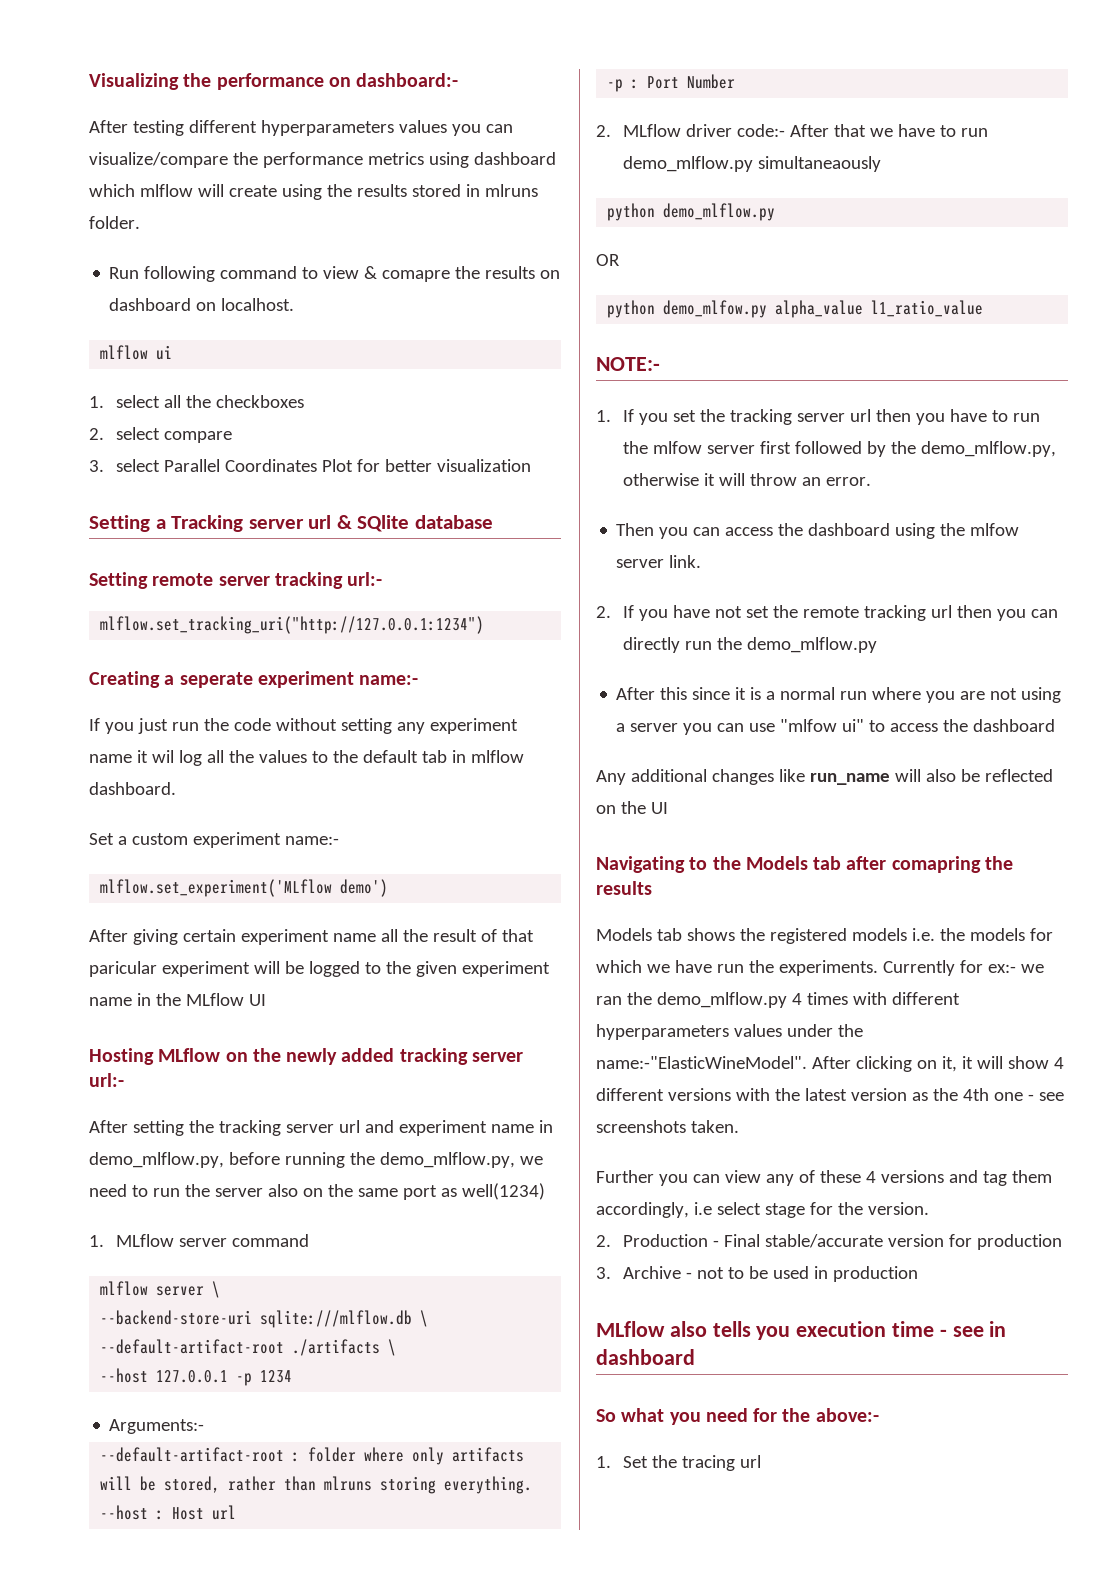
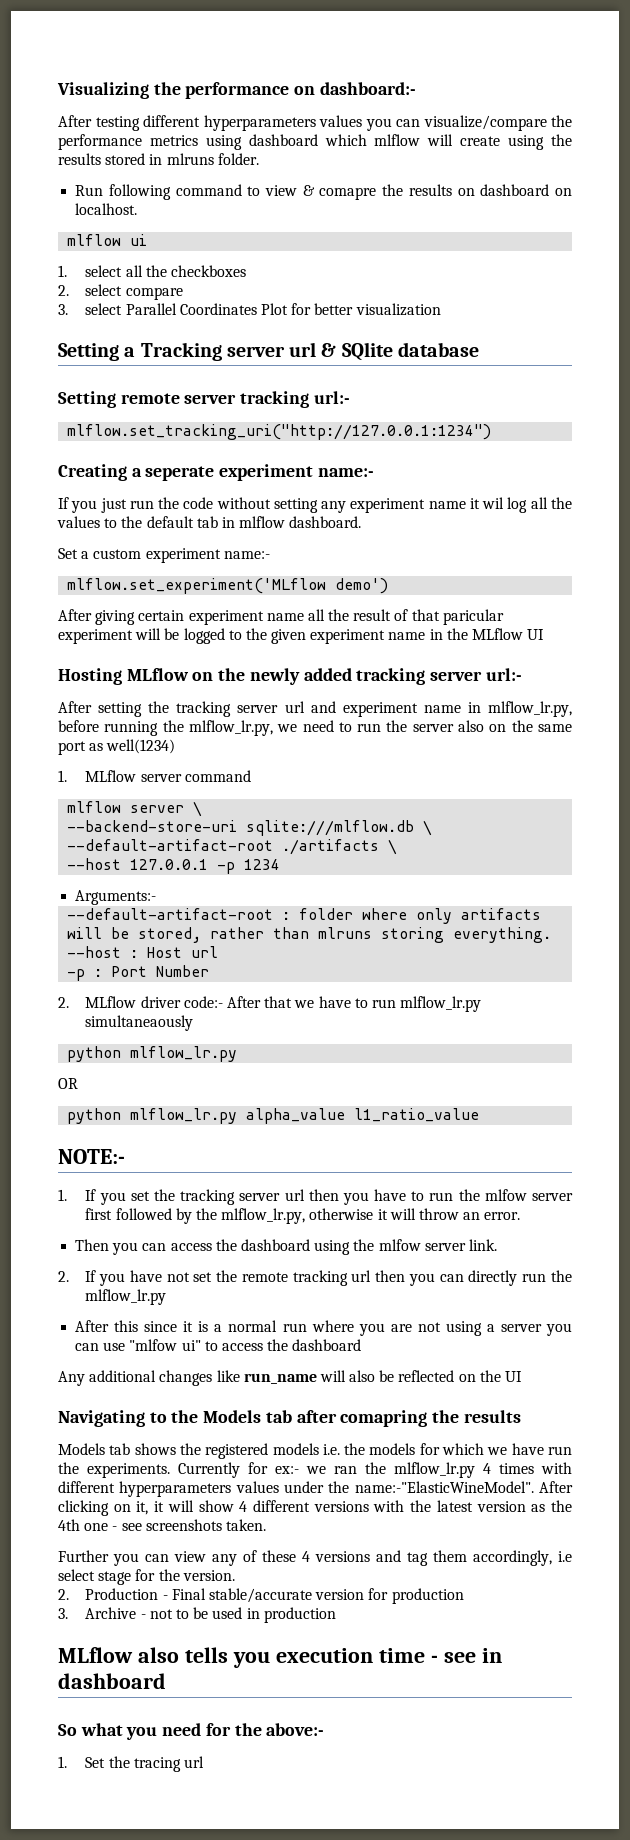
[89,1152,224,1168] demo_mlflow.py, -> [488,701,572,717] mlflow_lr.py,
[379,1152,515,1168] demo_mlflow.py, -> [188,720,273,736] mlflow_lr.py,
[622,156,753,172] demo_mlflow.py -> [400,996,482,1012] mlflow_lr.py
[663,203,776,221] demo_mlflow.py -> [130,1046,238,1062] mlflow_lr.py
[663,300,768,318] demo_mlfow.py -> [130,1108,238,1124] mlflow_lr.py
[920,441,1056,457] demo_mlflow.py, -> [221,1208,306,1224] mlflow_lr.py,
[746,637,877,653] demo_mlflow.py -> [85,1289,167,1305] mlflow_lr.py
[656,992,787,1008] demo_mlflow.py -> [394,1462,475,1478] mlflow_lr.py

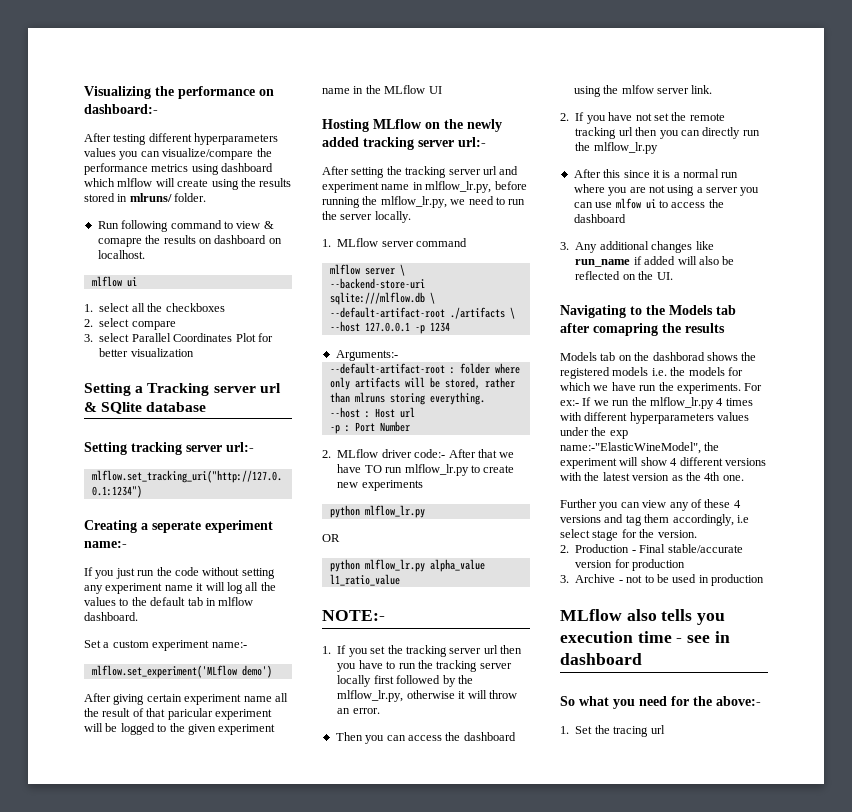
[166,153,214,165] mlruns -> [129,193,172,202] mlruns/
[120,391,310,408] remote server tracking -> [131,442,222,455] tracking server
[482,497,505,509] wil -> [205,582,225,591] will
[458,720,572,732] [58,739,176,755] also on the same port as well(1234) -> [374,211,411,223] locally.
[354,998,368,1008] to -> [364,465,382,473] TO
[85,1015,194,1031] simultaneaously -> [470,465,515,473] [337,480,423,491] to create new experiments
[484,1189,573,1201] mlfow server -> [436,660,512,672] [337,675,372,687] tracking server locally
[129,1339,201,1351] "mlfow ui" -> [615,198,656,209] mlfow ui
(362, 1345) none -> [560,242,569,250] 3.
(317, 1378) none -> [633,256,676,265] if added
[505,1371,523,1382] UI -> [656,272,673,280] UI.
(131, 1449) none -> [618,352,705,361] on the dashborad
[178,1462,357,1478] Currently for ex:- we ran -> [744,383,763,391] [560,397,630,406] For ex:- If we run
[354,1481,573,1493] [58,1500,165,1516] name:-"ElasticWineModel". After clicking on it, it -> [609,430,628,439] [560,442,720,454] [560,458,617,469] exp name:-"ElasticWineModel", the experiment
[84,1519,266,1531] one - see screenshots taken. -> [722,475,744,481] one.

